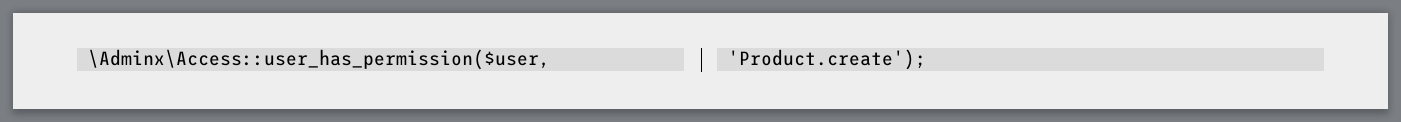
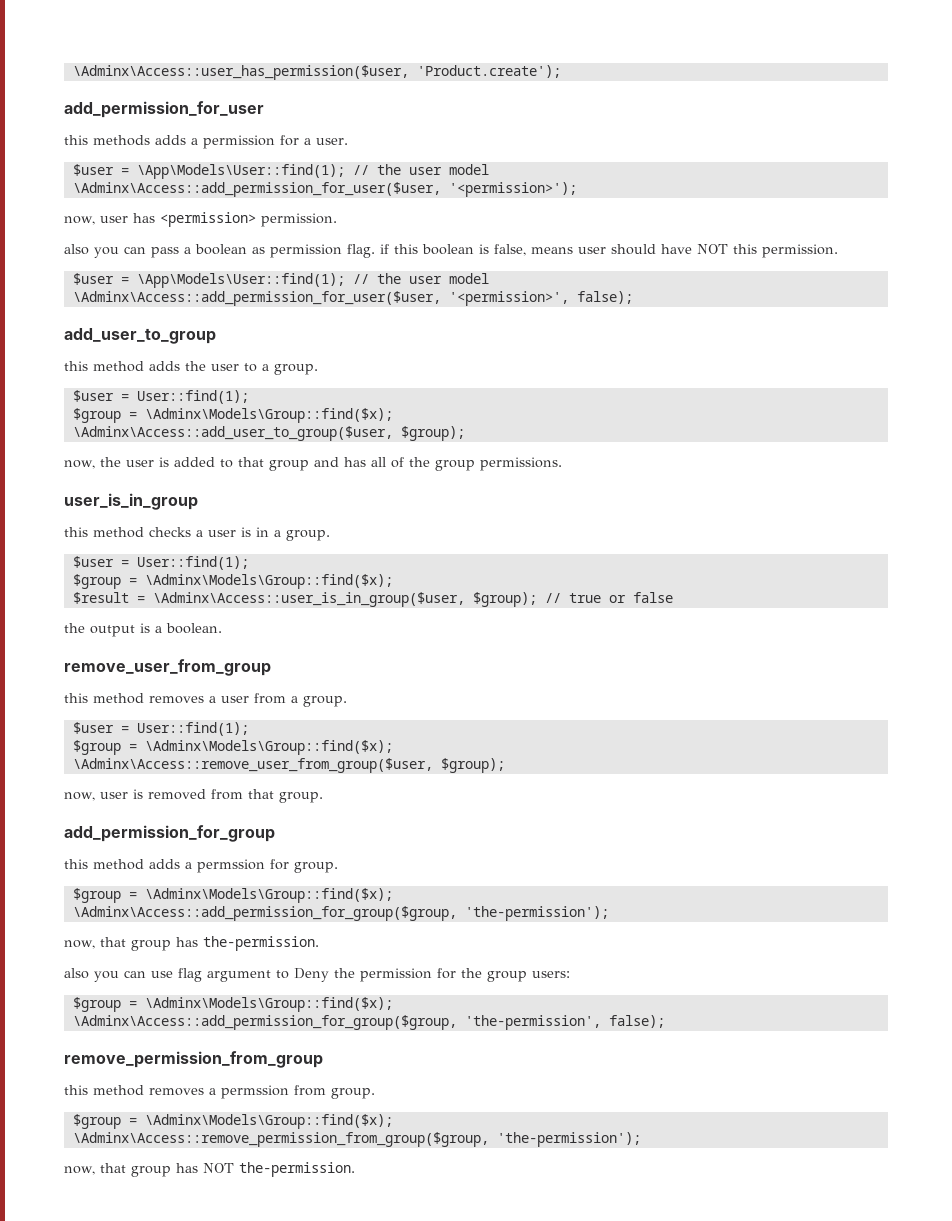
(926, 59) none -> [64,101,264,118] [64,135,348,149] [72,164,489,179] [72,182,577,197] [64,212,337,227] [64,244,838,258] [72,273,489,288] [72,291,633,306] [64,328,216,344] [64,361,318,375] [72,390,249,404] [72,408,393,423] [72,426,465,441] [64,457,562,471] [64,493,198,510] [64,527,330,541] [72,556,249,570] [72,574,393,589] [72,592,673,607] [64,623,222,637] [64,659,271,676] [64,693,347,707] [72,722,249,736] [72,740,393,755] [72,758,505,773] [64,789,323,803] [64,825,275,842] [64,859,338,873] [72,888,393,903] [72,906,609,921] [64,936,319,951] [64,968,570,982] [72,997,393,1012] [72,1015,665,1030] [64,1051,323,1068] [64,1085,375,1099] [72,1114,393,1129] [72,1132,641,1147] [64,1162,355,1177] // add_permission_for_user // this methods adds a permission for a user. // $user = \App\Models\User::find(1); // the user model // \Adminx\Access::add_permission_for_user($user, '<permission>'); // now, user has <permission> permission. // also you can pass a boolean as permission flag. if this boolean is false, means user should have NOT this permission. // $user = \App\Models\User::find(1); // the user model // \Adminx\Access::add_permission_for_user($user, '<permission>', false); // add_user_to_group // this method adds the user to a group. // $user = User::find(1); // $group = \Adminx\Models\Group::find($x); // \Adminx\Access::add_user_to_group($user, $group); // now, the user is added to that group and has all of the group permissions. // user_is_in_group // this method checks a user is in a group. // $user = User::find(1); // $group = \Adminx\Models\Group::find($x); // $result = \Adminx\Access::user_is_in_group($user, $group); // true or false // the output is a boolean. // remove_user_from_group // this method removes a user from a group. // $user = User::find(1); // $group = \Adminx\Models\Group::find($x); // \Adminx\Access::remove_user_from_group($user, $group); // now, user is removed from that group. // add_permission_for_group // this method adds a permssion for group. // $group = \Adminx\Models\Group::find($x); // \Adminx\Access::add_permission_for_group($group, 'the-permission'); // now, that group has the-permission. // also you can use flag argument to Deny the permission for the group users: // $group = \Adminx\Models\Group::find($x); // \Adminx\Access::add_permission_for_group($group, 'the-permission', false); // remove_permission_from_group // this method removes a permssion from group. // $group = \Adminx\Models\Group::find($x); // \Adminx\Access::remove_permission_from_group($group, 'the-permission'); // now, that group has NOT the-permission.

